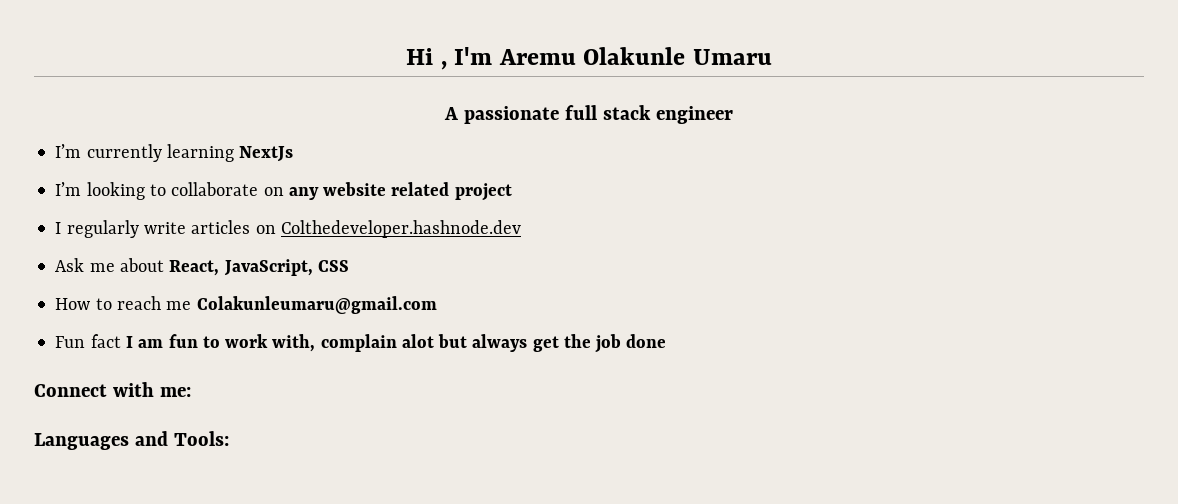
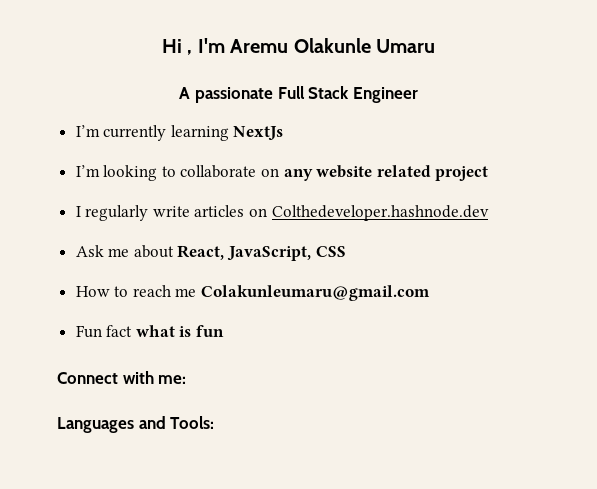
[565,105,733,124] full stack engineer -> [277,86,418,103] Full Stack Engineer
[125,336,164,348] I am -> [135,325,192,337] what is
[202,334,667,353] to work with, complain alot but always get the job done -> (225, 331) none

